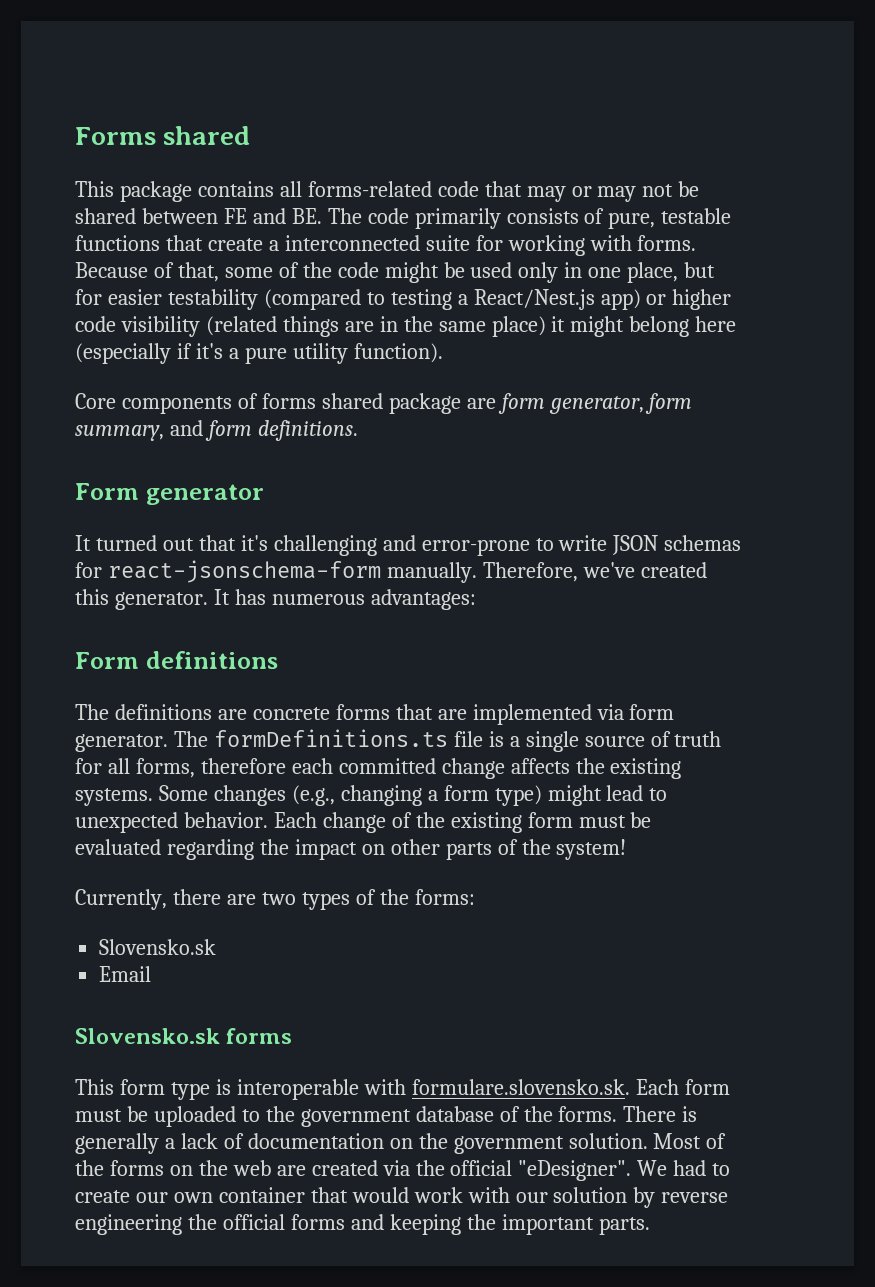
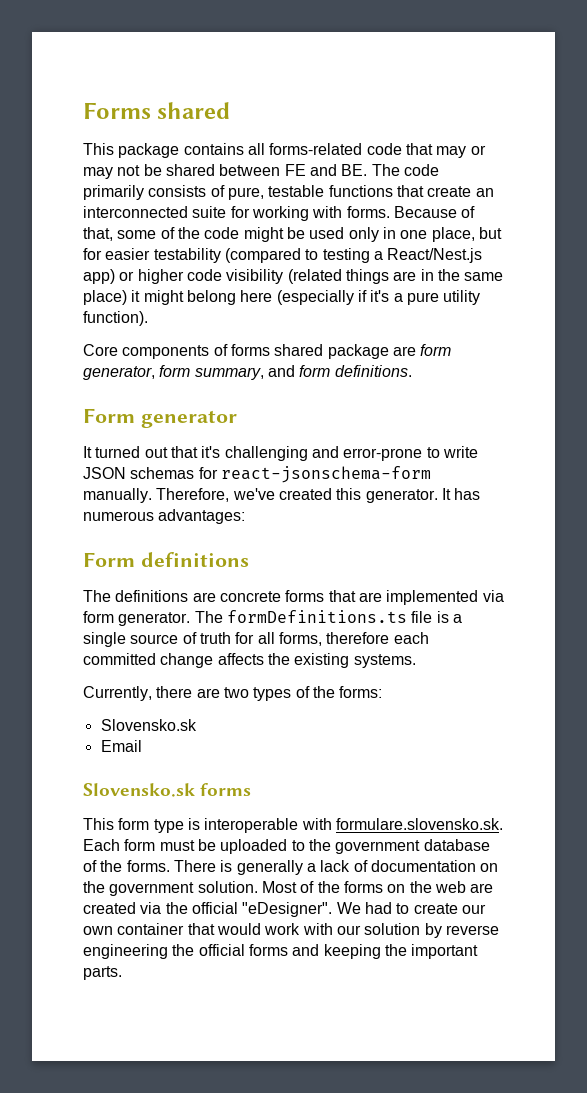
[268,240,279,251] a -> [475,188,494,197] an
[158,785,668,806] [75,812,652,833] [75,839,627,860] Some changes (e.g., changing a form type) might lead to unexpected behavior. Each change of the existing form must be evaluated regarding the impact on other parts of the system! -> (416, 661) none

